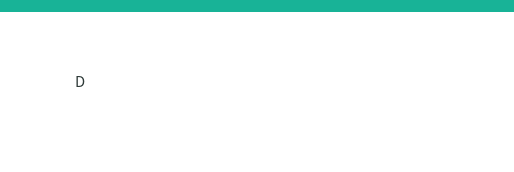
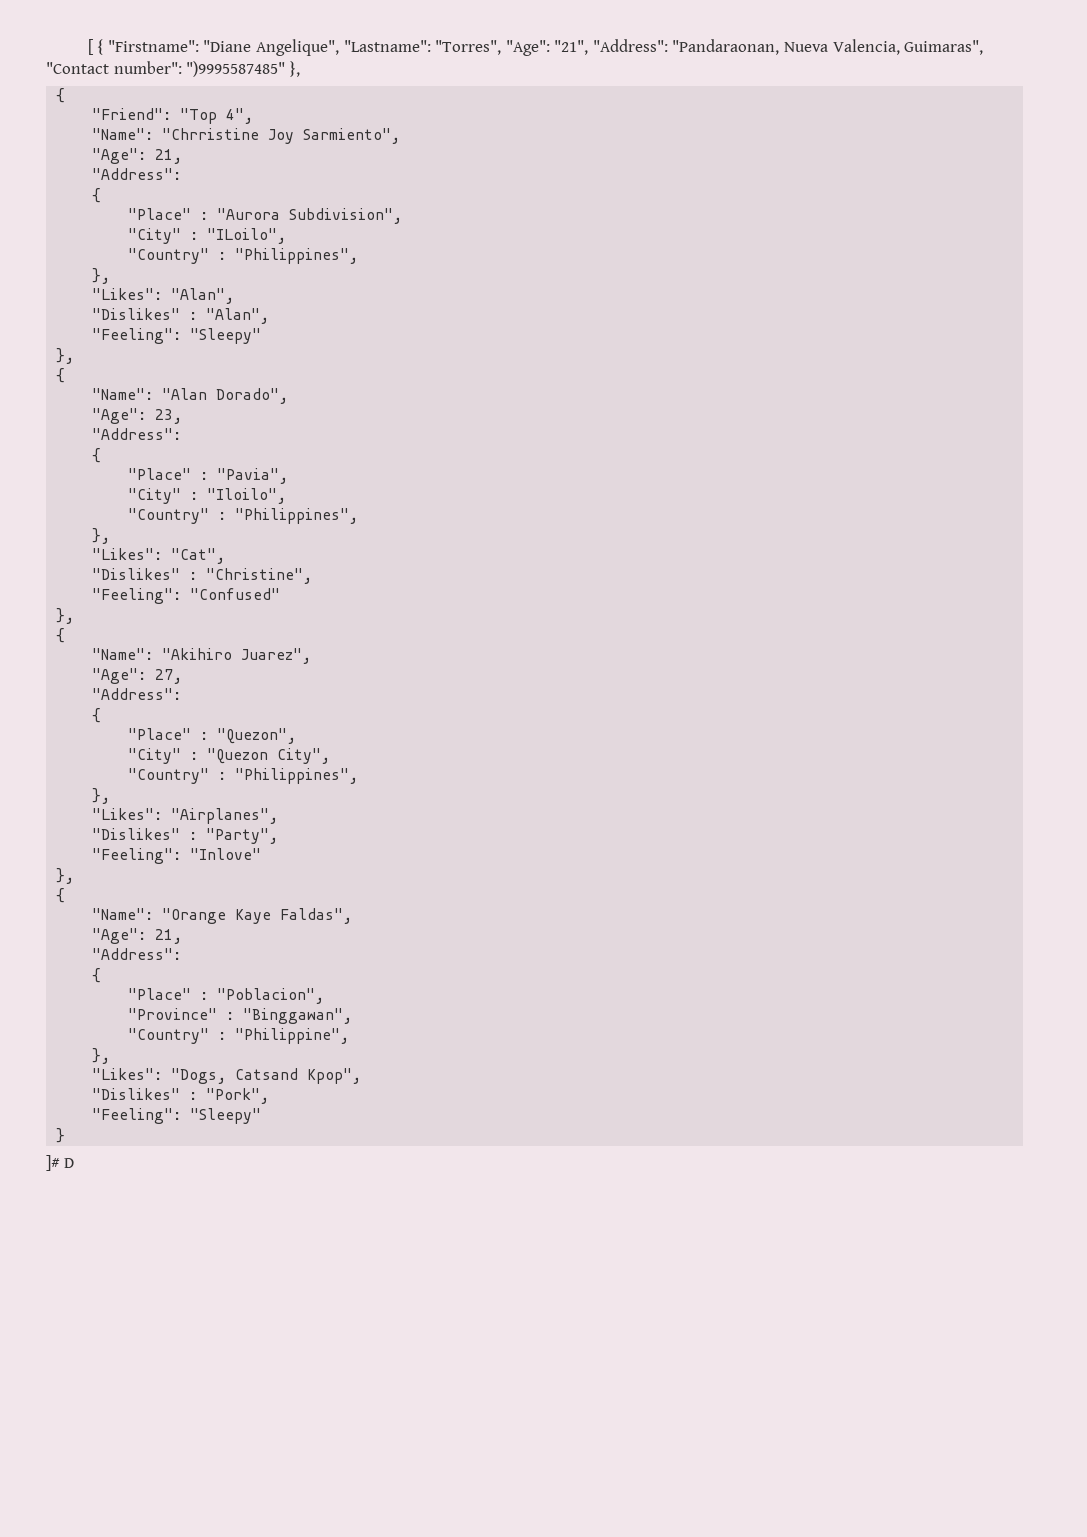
(75, 81) none -> [87,39,984,56] [46,61,300,77] [56,88,66,103] [92,108,254,124] [92,128,401,144] [92,148,183,164] [92,168,182,180] [92,188,102,203] [128,208,403,224] [128,228,287,244] [128,248,359,264] [92,268,111,284] [92,288,235,304] [92,308,270,324] [92,328,262,344] [56,348,75,364] [56,368,66,383] [92,388,289,404] [92,408,183,424] [92,428,182,440] [92,448,102,463] [128,468,289,484] [128,488,287,504] [128,508,359,524] [92,528,111,544] [92,548,226,564] [92,568,313,584] [92,588,281,604] [56,608,75,624] [56,628,66,643] [92,648,312,664] [92,668,183,684] [92,688,182,700] [92,708,102,723] [128,728,297,744] [128,748,331,764] [128,768,359,784] [92,788,111,804] [92,808,279,824] [92,828,279,844] [92,848,262,864] [56,868,75,884] [56,888,66,903] [92,908,353,924] [92,928,183,944] [92,948,182,960] [92,968,102,983] [128,988,325,1004] [128,1008,353,1024] [128,1028,350,1044] [92,1048,111,1064] [92,1068,362,1084] [92,1088,270,1104] [92,1108,262,1124] [56,1128,66,1143] [46,1155,60,1171] [ { "Firstname": "Diane Angelique", "Lastname": "Torres", "Age": "21", "Address": "Pandaraonan, Nueva Valencia, Guimaras", "Contact number": ")9995587485" }, // { // "Friend": "Top 4", // "Name": "Chrristine Joy Sarmiento", // "Age": 21, // "Address": // { // "Place" : "Aurora Subdivision", // "City" : "ILoilo", // "Country" : "Philippines", // }, // "Likes": "Alan", // "Dislikes" : "Alan", // "Feeling": "Sleepy" // }, // { // "Name": "Alan Dorado", // "Age": 23, // "Address": // { // "Place" : "Pavia", // "City" : "Iloilo", // "Country" : "Philippines", // }, // "Likes": "Cat", // "Dislikes" : "Christine", // "Feeling": "Confused" // }, // { // "Name": "Akihiro Juarez", // "Age": 27, // "Address": // { // "Place" : "Quezon", // "City" : "Quezon City", // "Country" : "Philippines", // }, // "Likes": "Airplanes", // "Dislikes" : "Party", // "Feeling": "Inlove" // }, // { // "Name": "Orange Kaye Faldas", // "Age": 21, // "Address": // { // "Place" : "Poblacion", // "Province" : "Binggawan", // "Country" : "Philippine", // }, // "Likes": "Dogs, Catsand Kpop", // "Dislikes" : "Pork", // "Feeling": "Sleepy" // } // ]#

